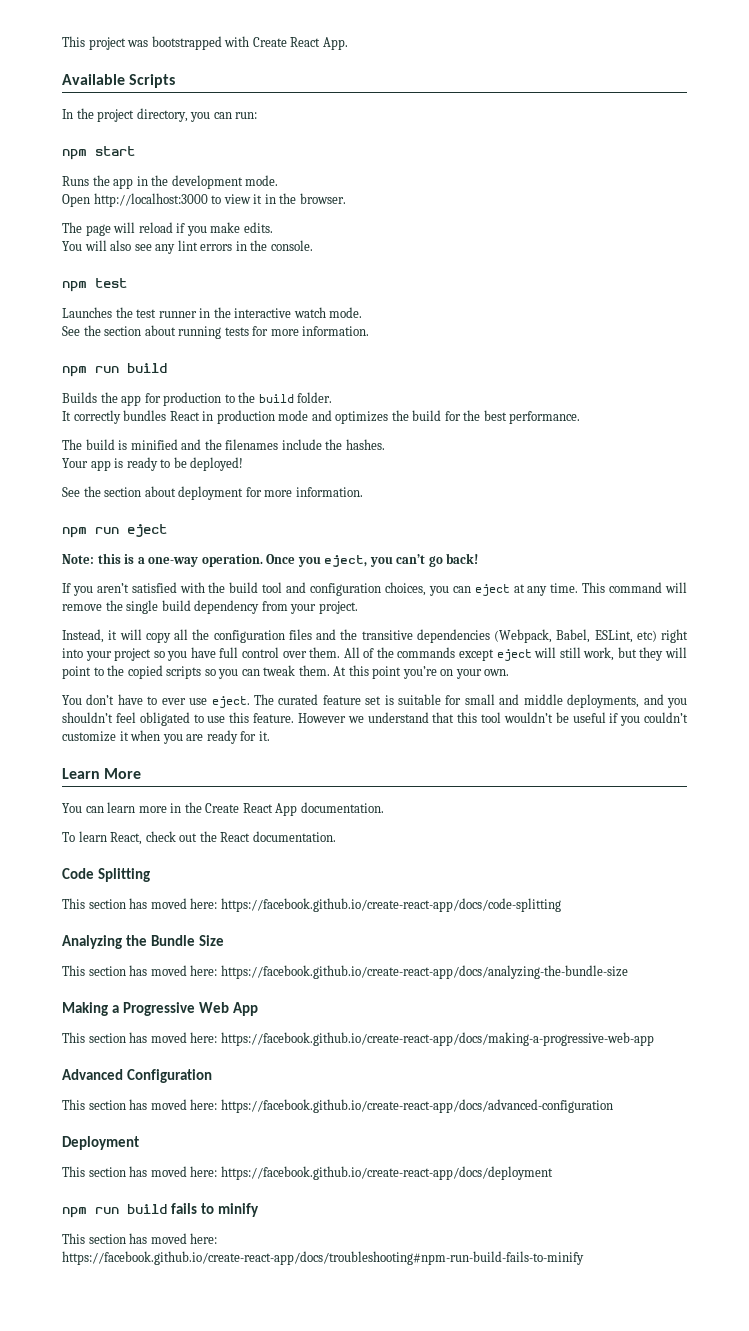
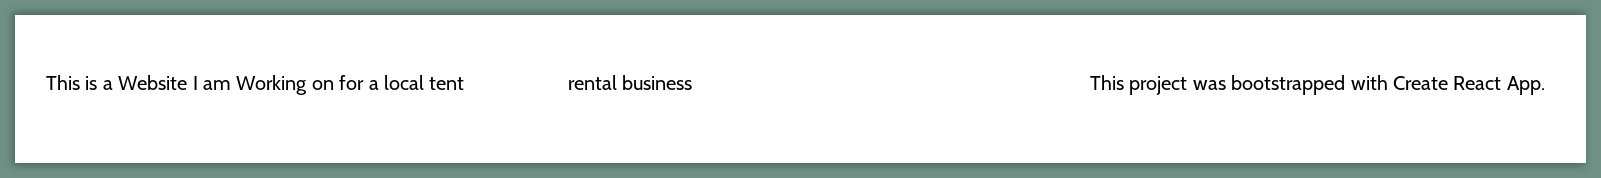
[62,36,85,47] This -> [46,75,693,95] [1090,75,1124,90] This is a Website I am Working on for a local tent rental business // This
[62,74,176,88] [62,108,258,122] [62,146,135,160] [62,175,279,189] [62,193,346,207] [62,222,273,236] [62,240,313,254] [62,278,127,292] [62,307,363,318] [62,325,370,339] [62,363,167,377] [62,392,333,406] [62,410,581,424] [62,439,385,450] [62,457,244,471] [62,486,363,500] [62,524,167,538] [62,553,479,567] [62,582,688,596] [62,600,358,614] [62,629,688,643] [62,647,687,661] [62,665,510,679] [62,694,688,708] [62,712,688,726] [62,730,270,744] [62,768,142,779] [62,802,384,816] [62,831,336,845] [62,868,150,882] [62,898,561,912] [62,935,224,949] [62,965,628,979] [62,1002,258,1016] [62,1032,654,1046] [62,1069,212,1083] [62,1099,613,1113] [62,1136,139,1150] [62,1166,553,1180] [62,1203,259,1218] [62,1233,218,1244] [62,1251,584,1265] // Available Scripts // In the project directory, you can run: // npm start // Runs the app in the development mode. // Open http://localhost:3000 to view it in the browser. // The page will reload if you make edits. // You will also see any lint errors in the console. // npm test // Launches the test runner in the interactive watch mode. // See the section about running tests for more information. // npm run build // Builds the app for production to the build folder. // It correctly bundles React in production mode and optimizes the build for the best performance. // The build is minified and the filenames include the hashes. // Your app is ready to be deployed! // See the section about deployment for more information. // npm run eject // Note: this is a one-way operation. Once you eject, you can’t go back! // If you aren’t satisfied with the build tool and configuration choices, you can eject at any time. This command will remove the single build dependency from your project. // Instead, it will copy all the configuration files and the transitive dependencies (Webpack, Babel, ESLint, etc) right into your project so you have full control over them. All of the commands except eject will still work, but they will point to the copied scripts so you can tweak them. At this point you’re on your own. // You don’t have to ever use eject. The curated feature set is suitable for small and middle deployments, and you shouldn’t feel obligated to use this feature. However we understand that this tool wouldn’t be useful if you couldn’t customize it when you are ready for it. // Learn More // You can learn more in the Create React App documentation. // To learn React, check out the React documentation. // Code Splitting // This section has moved here: https://facebook.github.io/create-react-app/docs/code-splitting // Analyzing the Bundle Size // This section has moved here: https://facebook.github.io/create-react-app/docs/analyzing-the-bundle-size // Making a Progressive Web App // This section has moved here: https://facebook.github.io/create-react-app/docs/making-a-progressive-web-app // Advanced Configuration // This section has moved here: https://facebook.github.io/create-react-app/docs/advanced-configuration // Deployment // This section has moved here: https://facebook.github.io/create-react-app/docs/deployment // npm run build fails to minify // This section has moved here: https://facebook.github.io/create-react-app/docs/troubleshooting#npm-run-build-fails-to-minify -> (1545, 85) none

